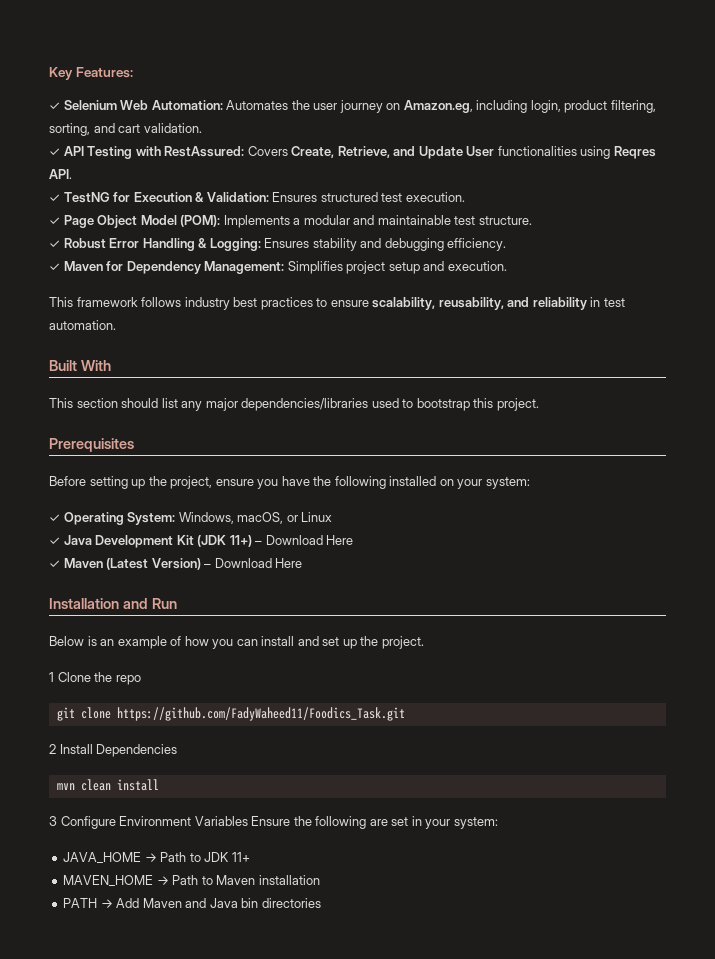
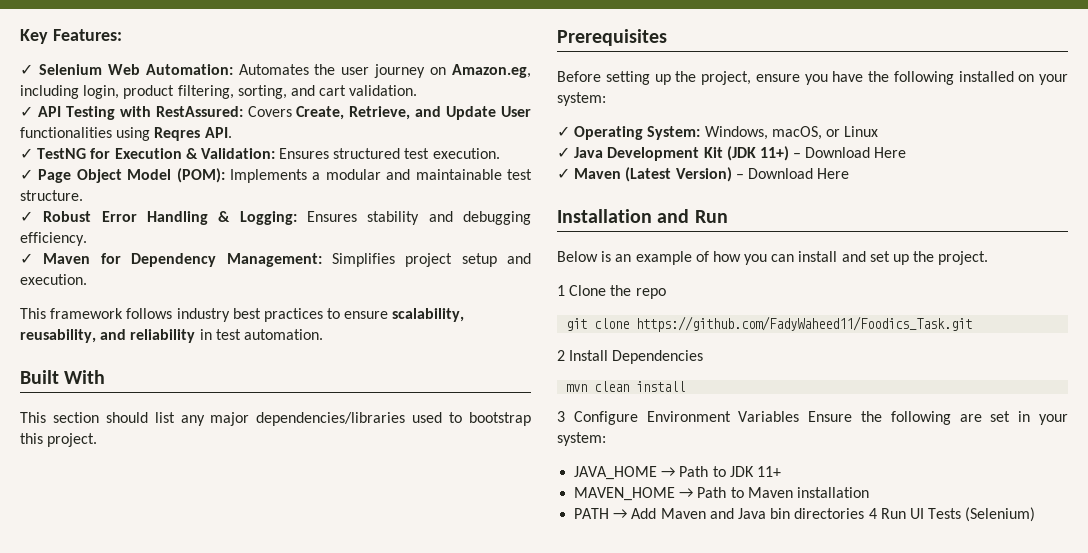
(321, 903) none -> [868,507,1036,522] 4 Run UI Tests (Selenium)

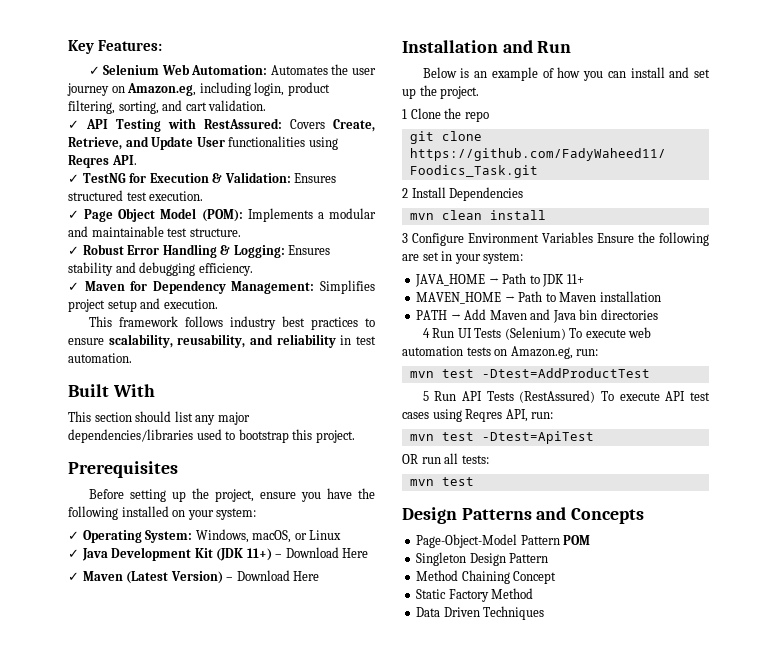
(865, 513) none -> (658, 314) //
(1036, 514) none -> [569,327,652,338] [402,346,599,359] [409,368,650,378] [422,390,710,403] [402,409,554,422] [409,431,594,444] [402,453,489,464] [409,477,474,486] [402,507,645,524] [416,534,591,548] [416,552,549,566] [416,570,557,584] [416,588,534,602] [416,606,545,620] To execute web automation tests on Amazon.eg, run: // mvn test -Dtest=AddProductTest // 5 Run API Tests (RestAssured) To execute API test cases using Reqres API, run: // mvn test -Dtest=ApiTest // OR run all tests: // mvn test // Design Patterns and Concepts // Page-Object-Model Pattern POM // Singleton Design Pattern // Method Chaining Concept // Static Factory Method // Data Driven Techniques

